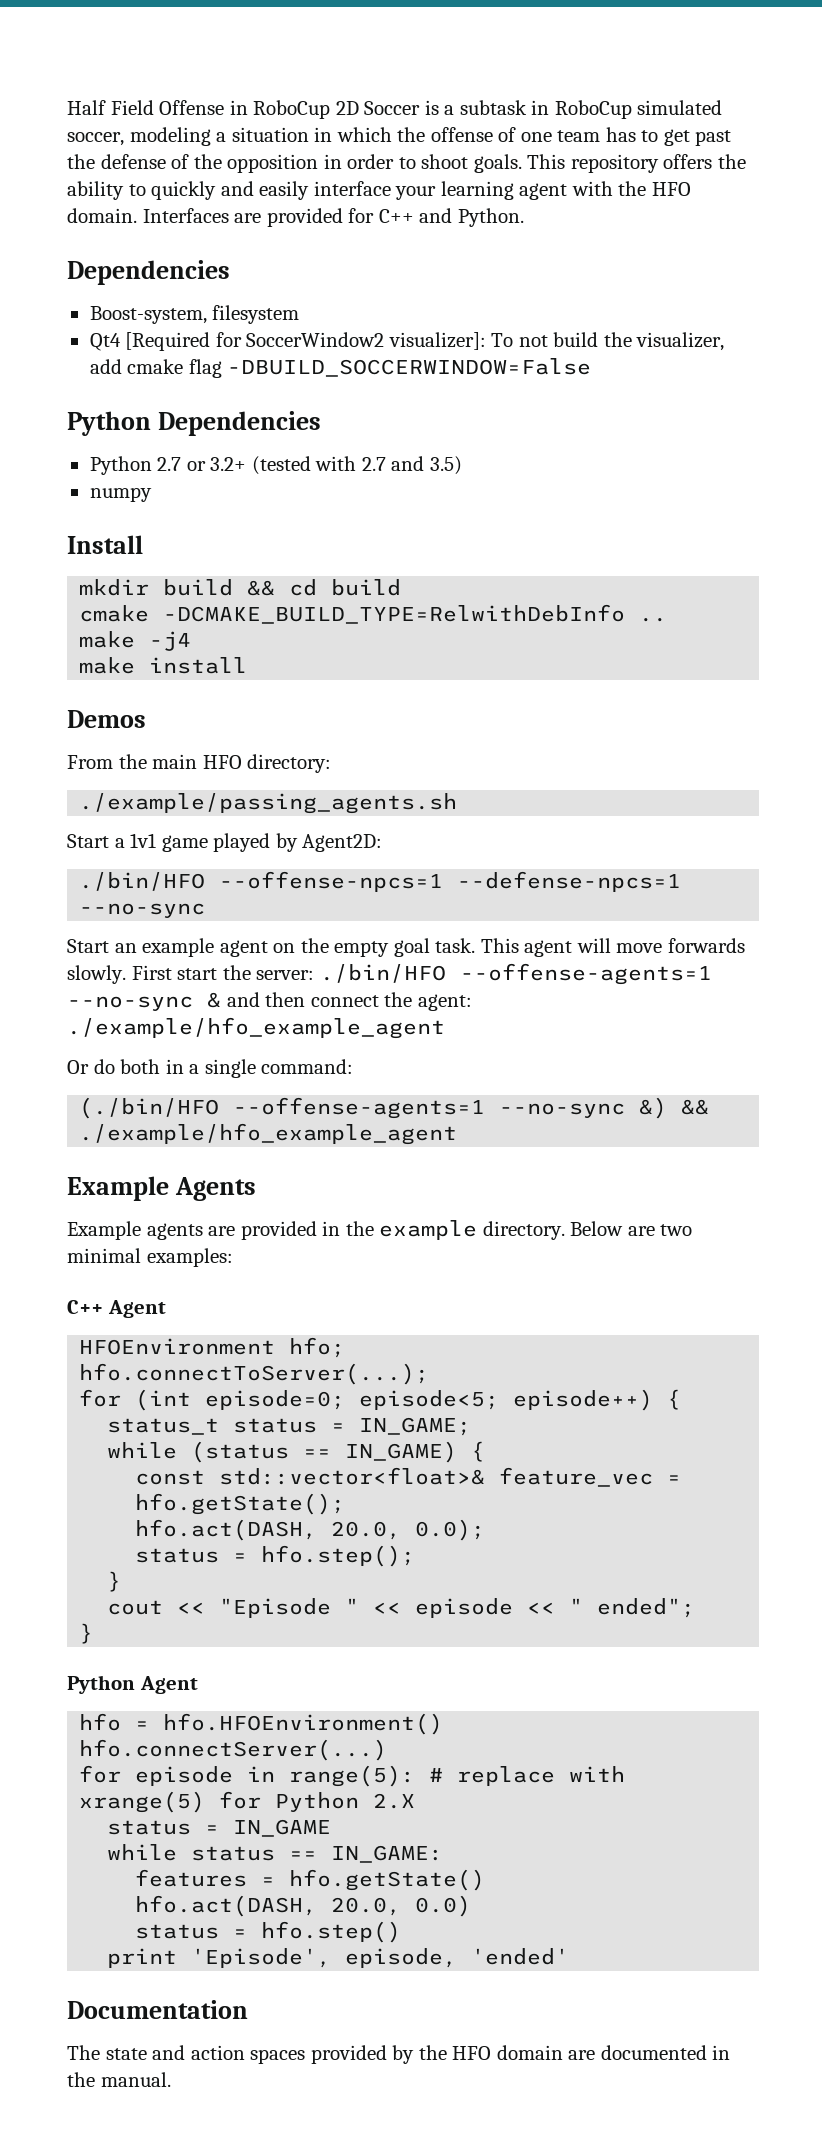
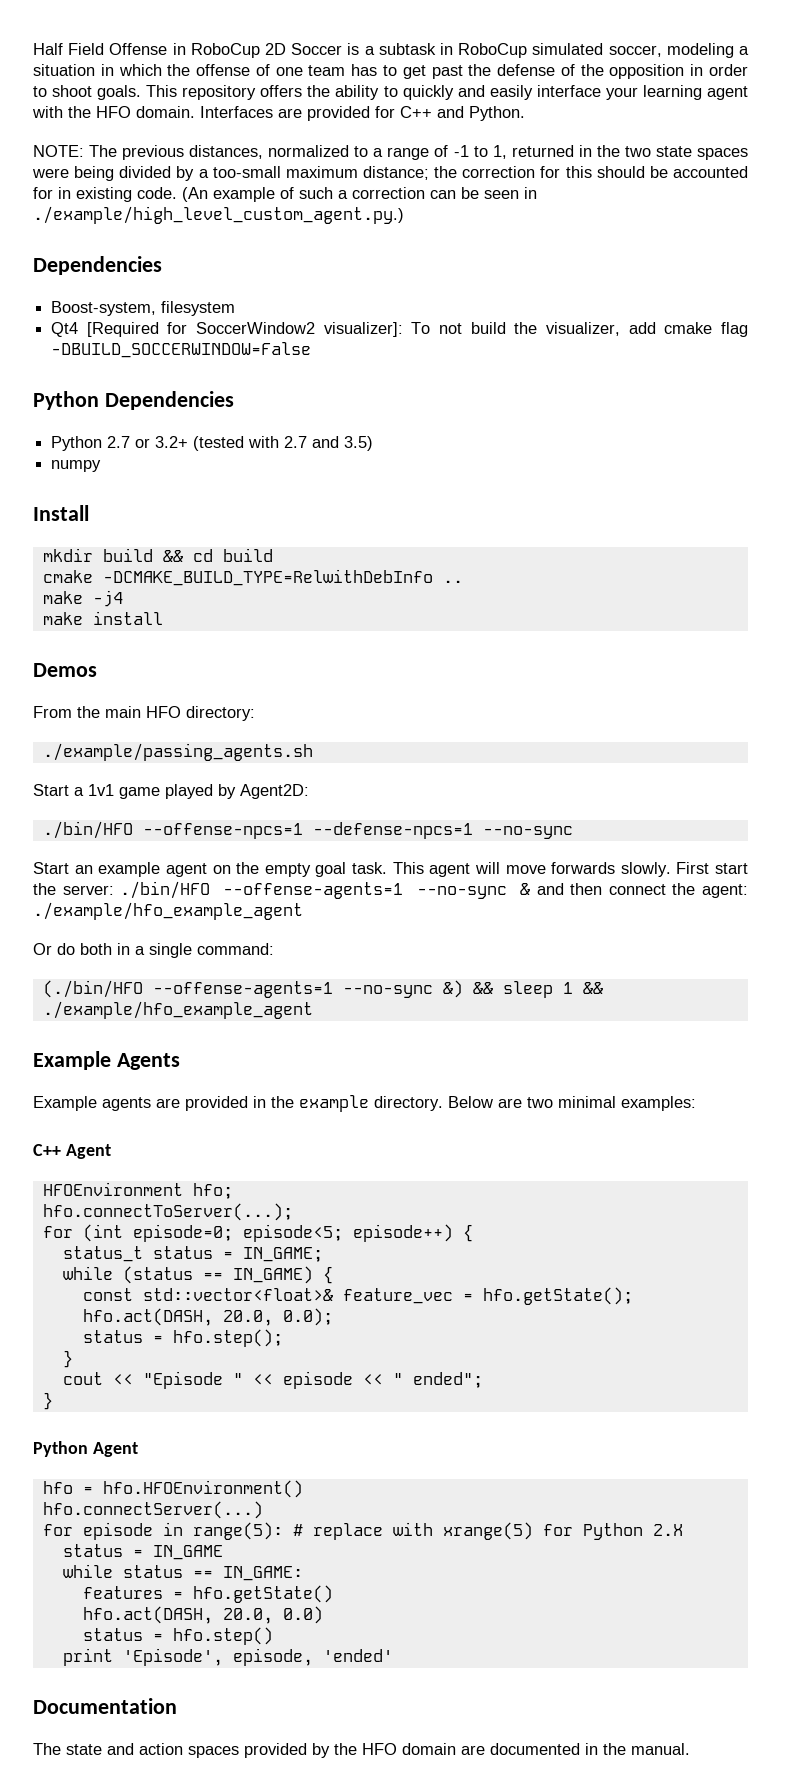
(524, 217) none -> [33,145,748,160] [32,166,748,181] [33,187,537,202] [33,206,404,224] // NOTE: The previous distances, normalized to a range of -1 to 1, returned in the two state spaces were being divided by a too-small maximum distance; the correction for this should be accounted for in existing code. (An example of such a correction can be seen in ./example/high_level_custom_agent.py.)
(710, 1107) none -> [502,981,603,998] sleep 1 &&

